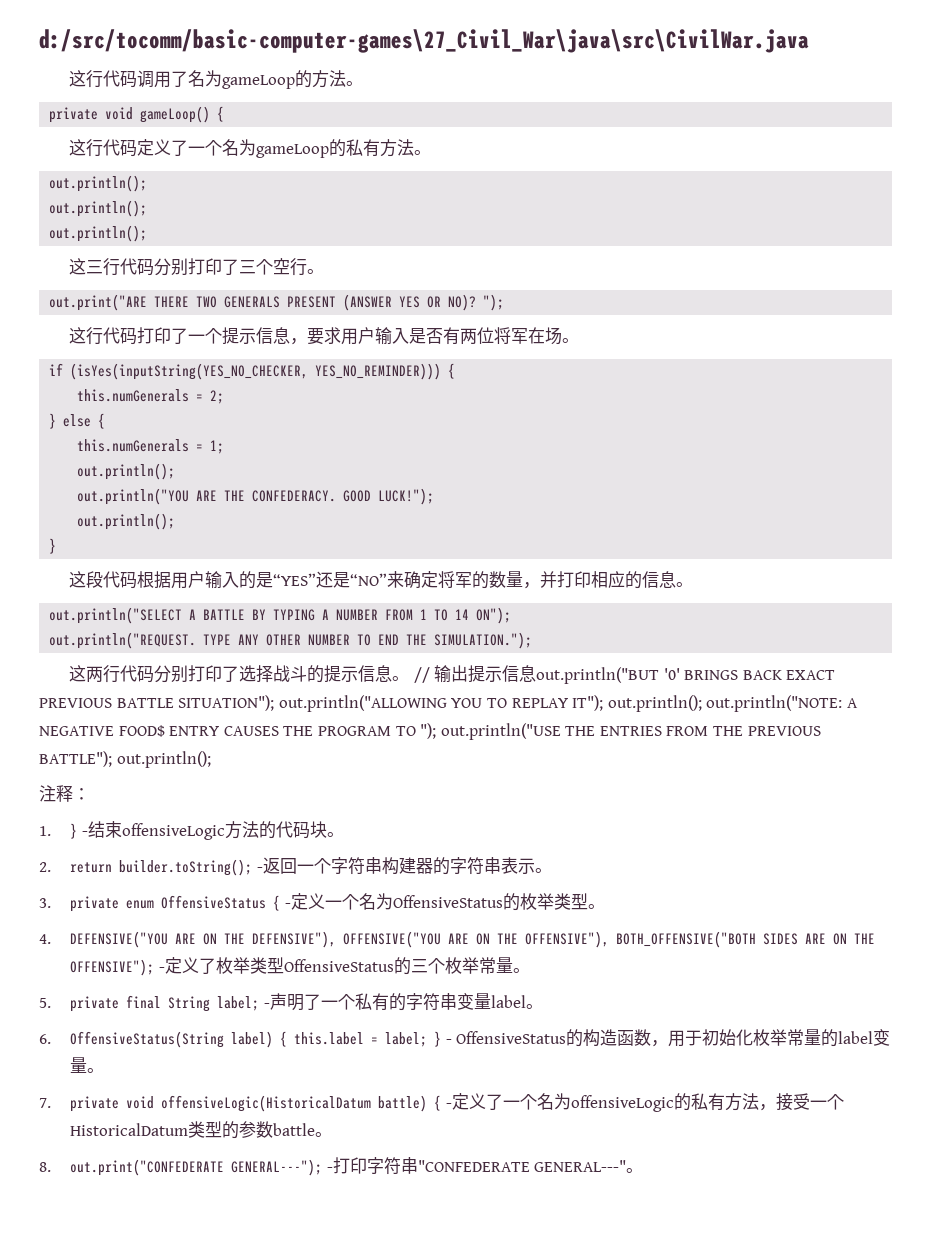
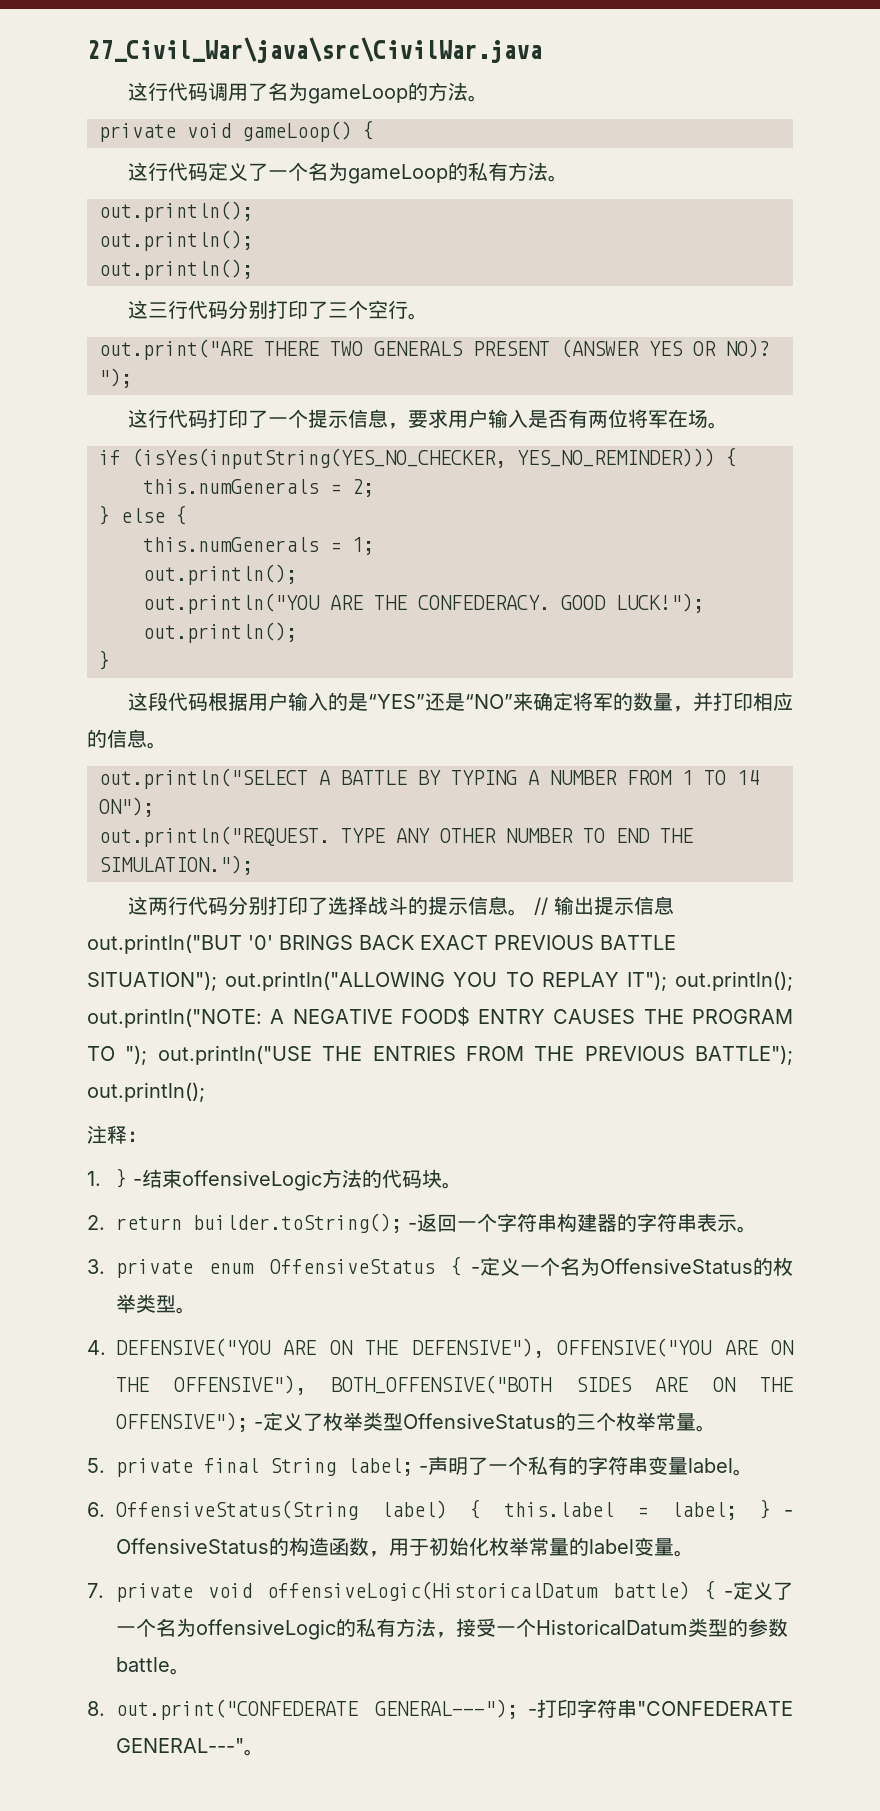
[39,29,809,53] d:/src/tocomm/basic-computer-games\27_Civil_War\java\src\CivilWar.java -> [87,37,542,63] 27_Civil_War\java\src\CivilWar.java

